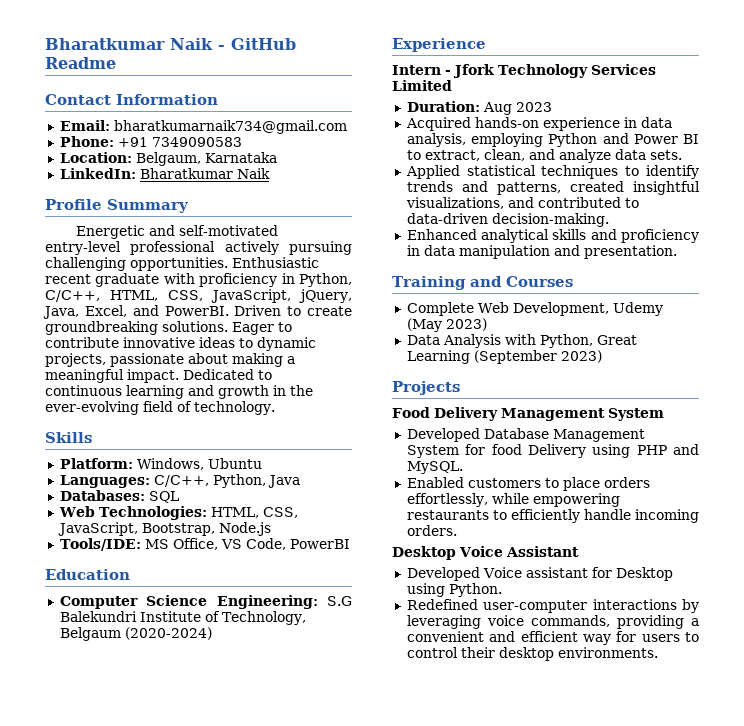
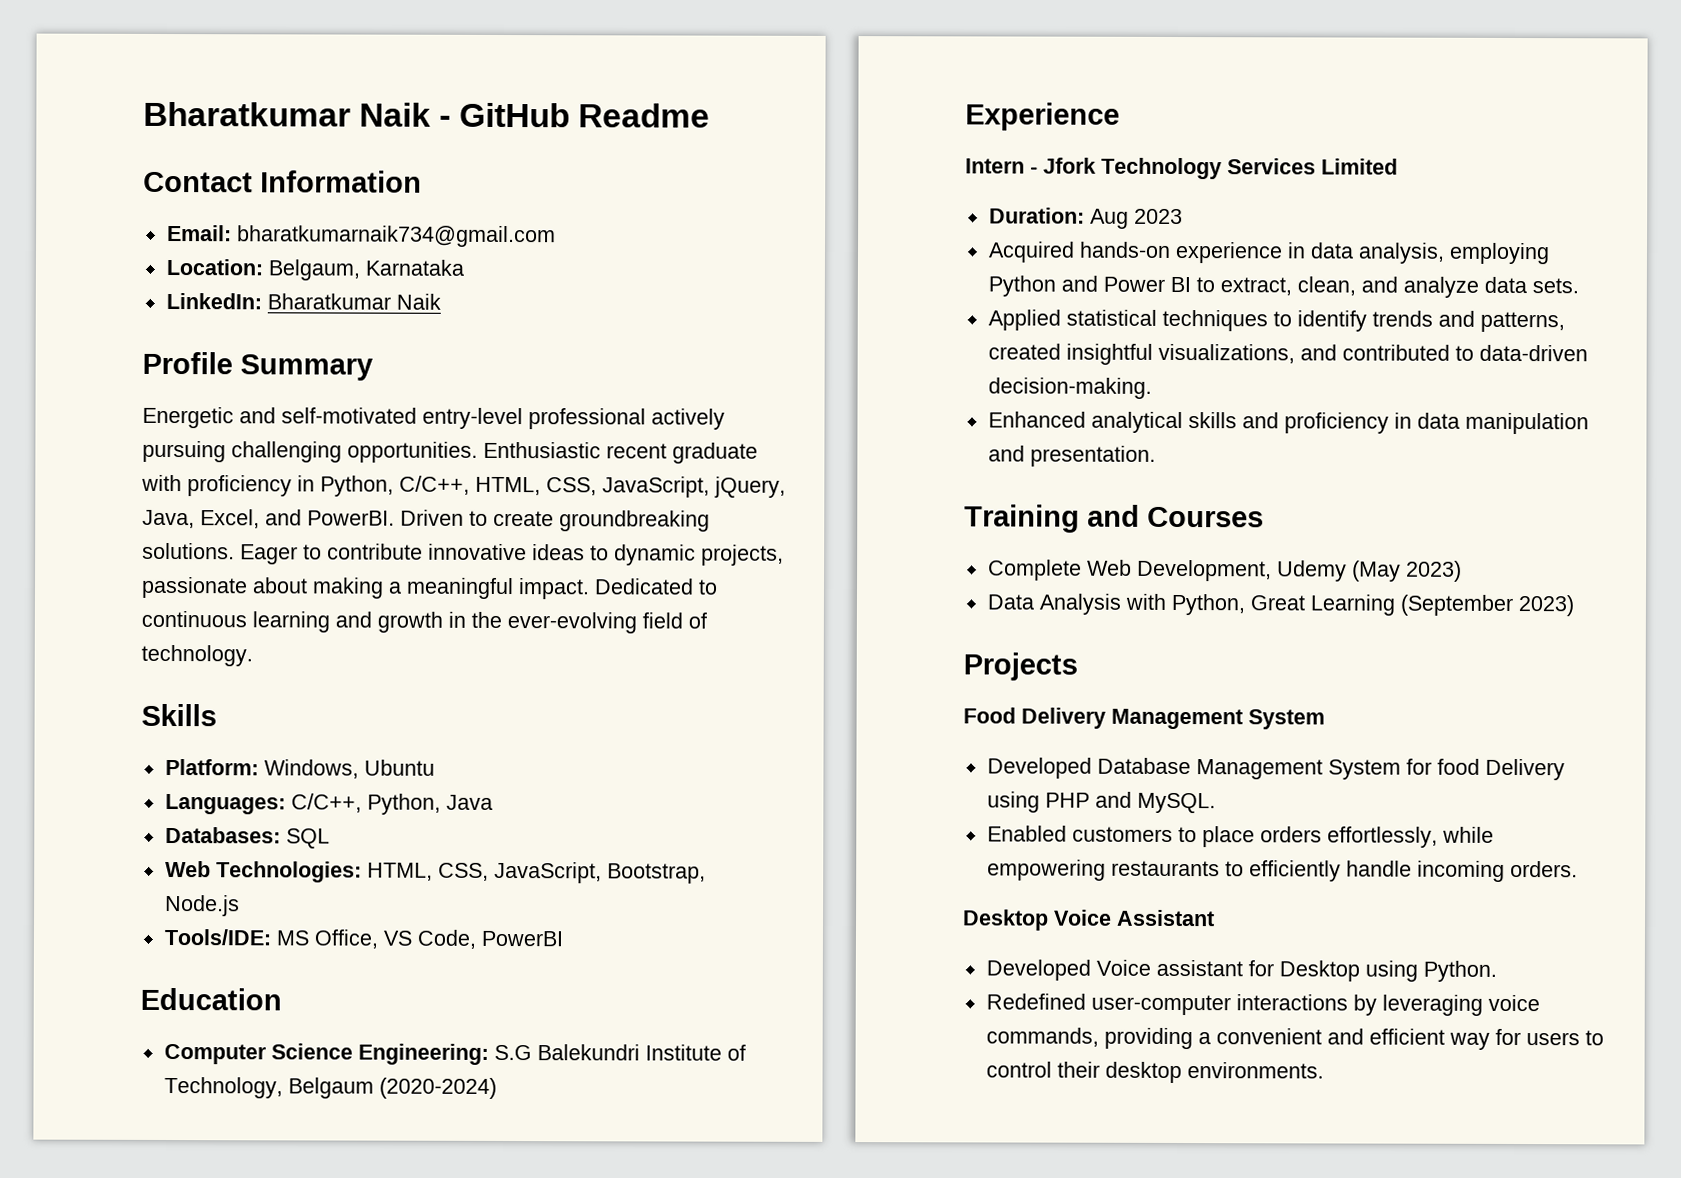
[59,136,242,147] // Phone: +91 7349090583 -> (556, 236) none

